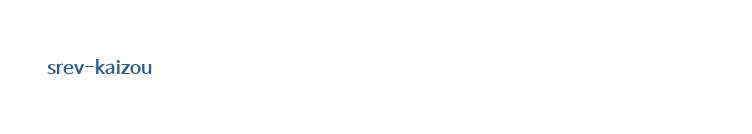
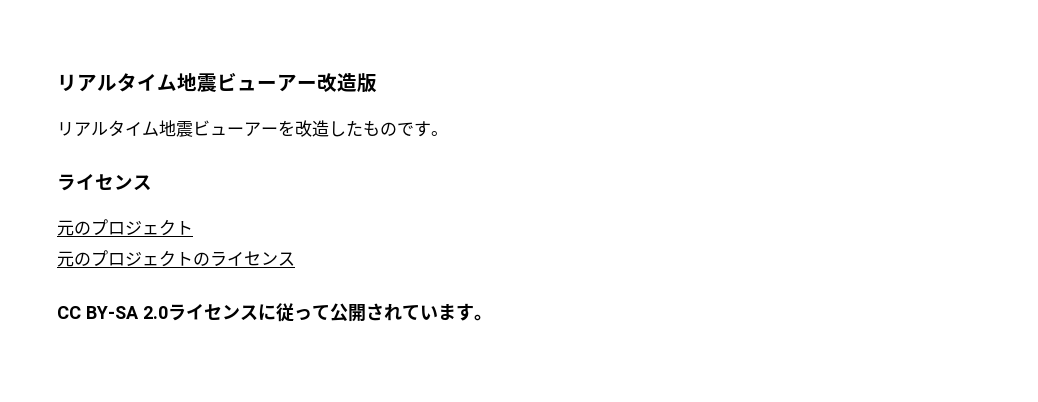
[47,59,152,75] srev-kaizou -> [57,73,377,93] [57,120,448,137] [57,174,152,191] [57,219,193,236] [57,250,295,267] [57,303,492,322] リアルタイム地震ビューアー改造版 // リアルタイム地震ビューアーを改造したものです。 // ライセンス // 元のプロジェクト // 元のプロジェクトのライセンス // CC BY-SA 2.0ライセンスに従って公開されています。

